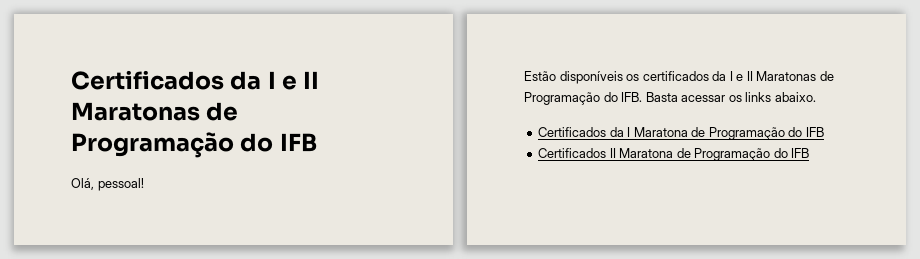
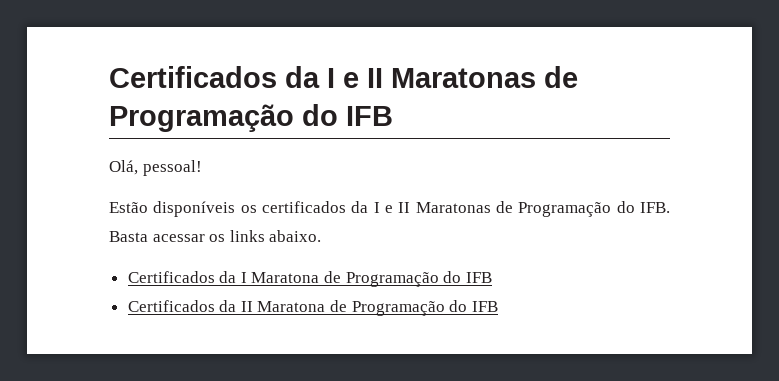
(607, 153) none -> [219,300,237,312] da

